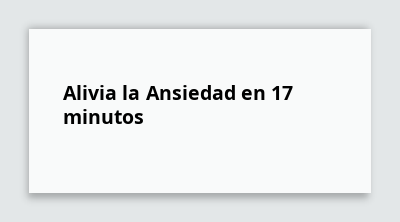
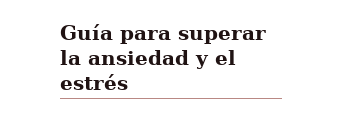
[63,85,294,100] [63,109,144,124] Alivia la Ansiedad en 17 minutos -> [60,24,266,44] [60,50,236,69] [60,74,128,90] Guía para superar la ansiedad y el estrés

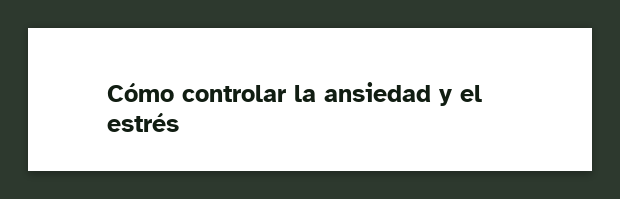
[60,24,266,44] Guía para superar -> [107,83,286,102] Cómo controlar

